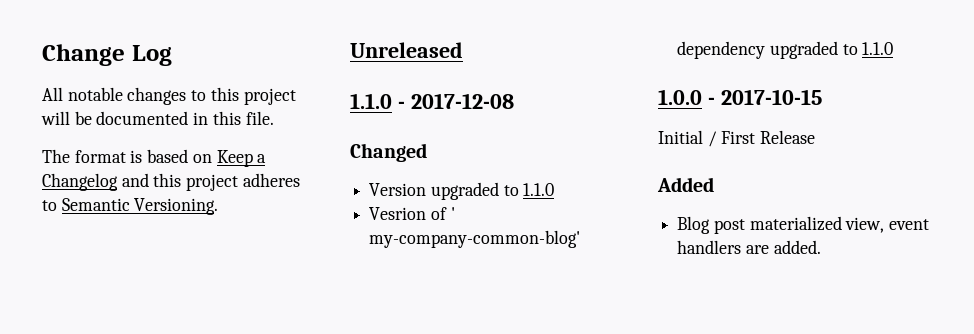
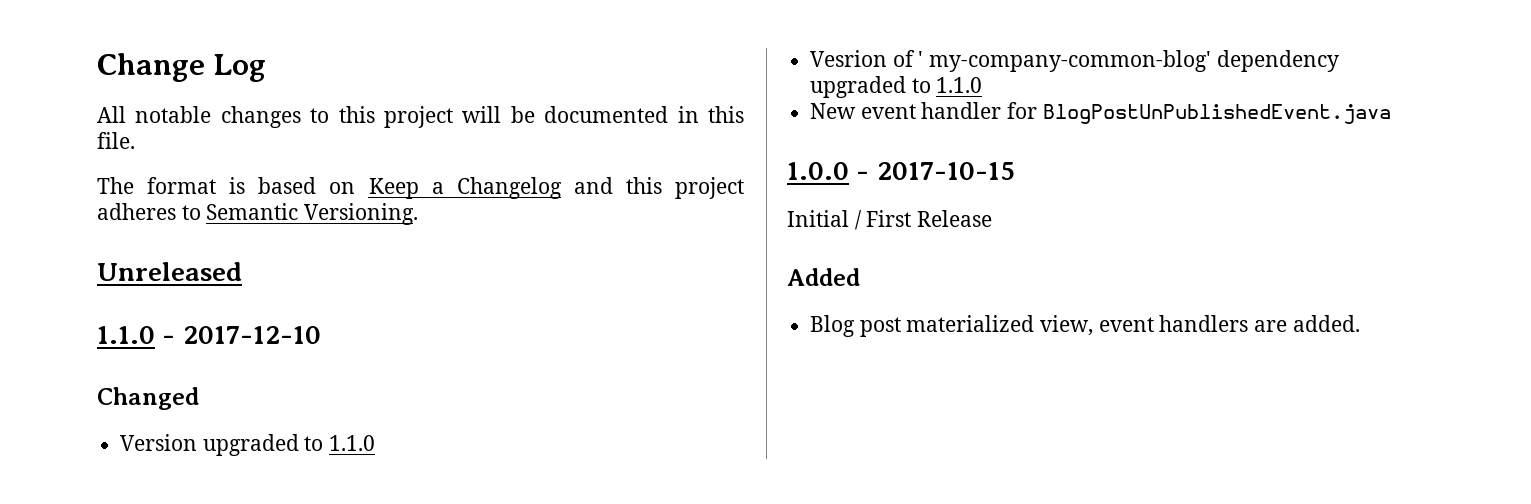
[410,93,514,109] 2017-12-08 -> [182,326,321,344] 2017-12-10
(894, 48) none -> [810,102,1391,124] // New event handler for BlogPostUnPublishedEvent.java

